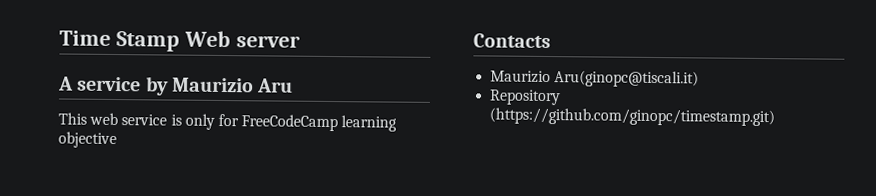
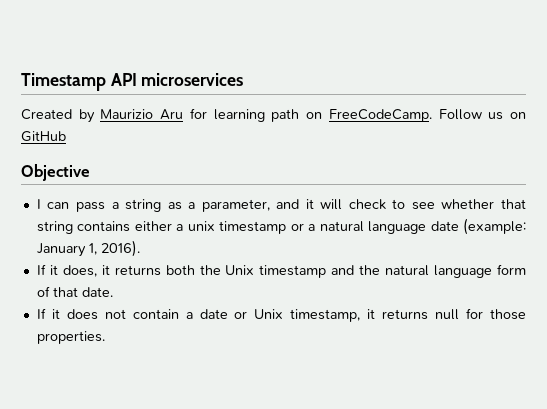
[59,30,300,52] [58,76,294,96] [58,112,398,132] [58,131,117,149] [473,33,551,49] [490,70,700,88] [489,89,562,106] [489,107,776,127] Time Stamp Web server // A service by Maurizio Aru // This web service is only for FreeCodeCamp learning objective // Contacts // Maurizio Aru(ginopc@tiscali.it) // Repository (https://github.com/ginopc/timestamp.git) -> [21,73,244,91] [21,108,526,123] [21,131,66,142] [21,164,90,181] [36,199,527,212] [36,218,526,235] [36,240,140,257] [36,264,526,278] [36,286,113,297] [36,308,527,322] [36,331,105,344] Timestamp API microservices // Created by Maurizio Aru for learning path on FreeCodeCamp. Follow us on GitHub // Objective // I can pass a string as a parameter, and it will check to see whether that string contains either a unix timestamp or a natural language date (example: January 1, 2016). // If it does, it returns both the Unix timestamp and the natural language form of that date. // If it does not contain a date or Unix timestamp, it returns null for those properties.

